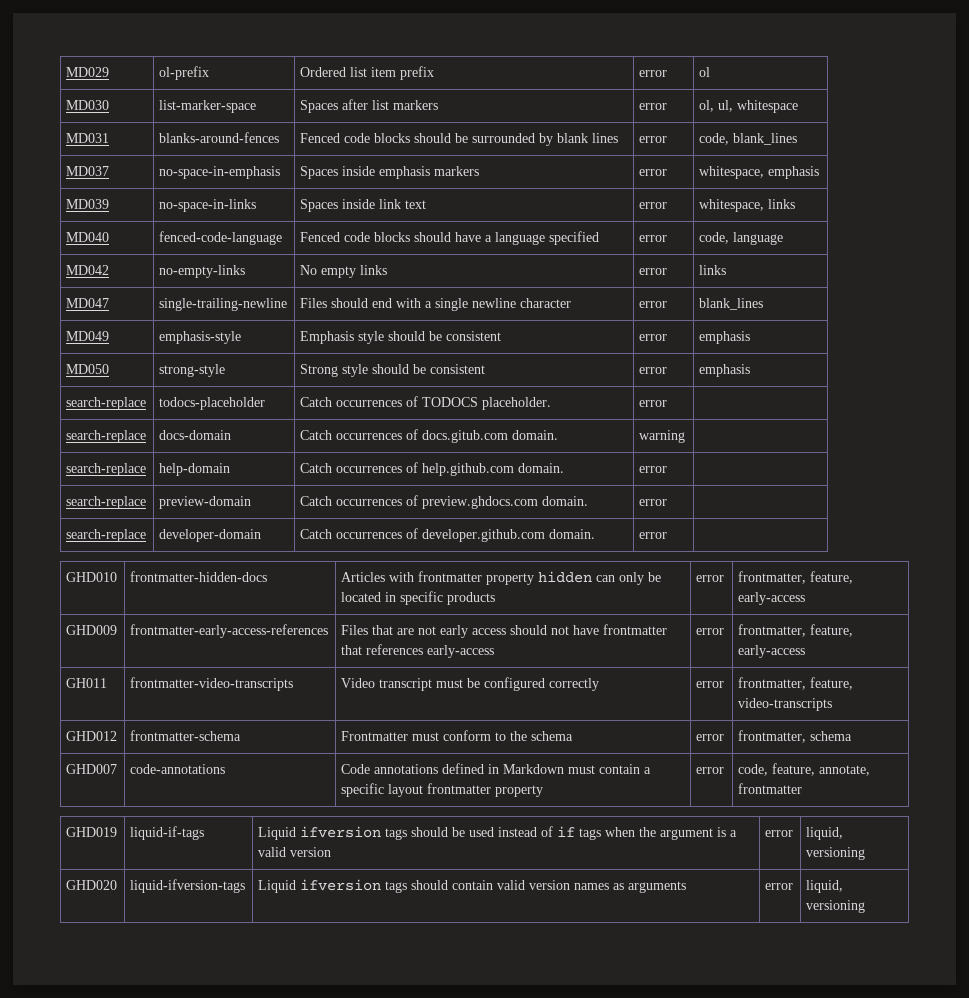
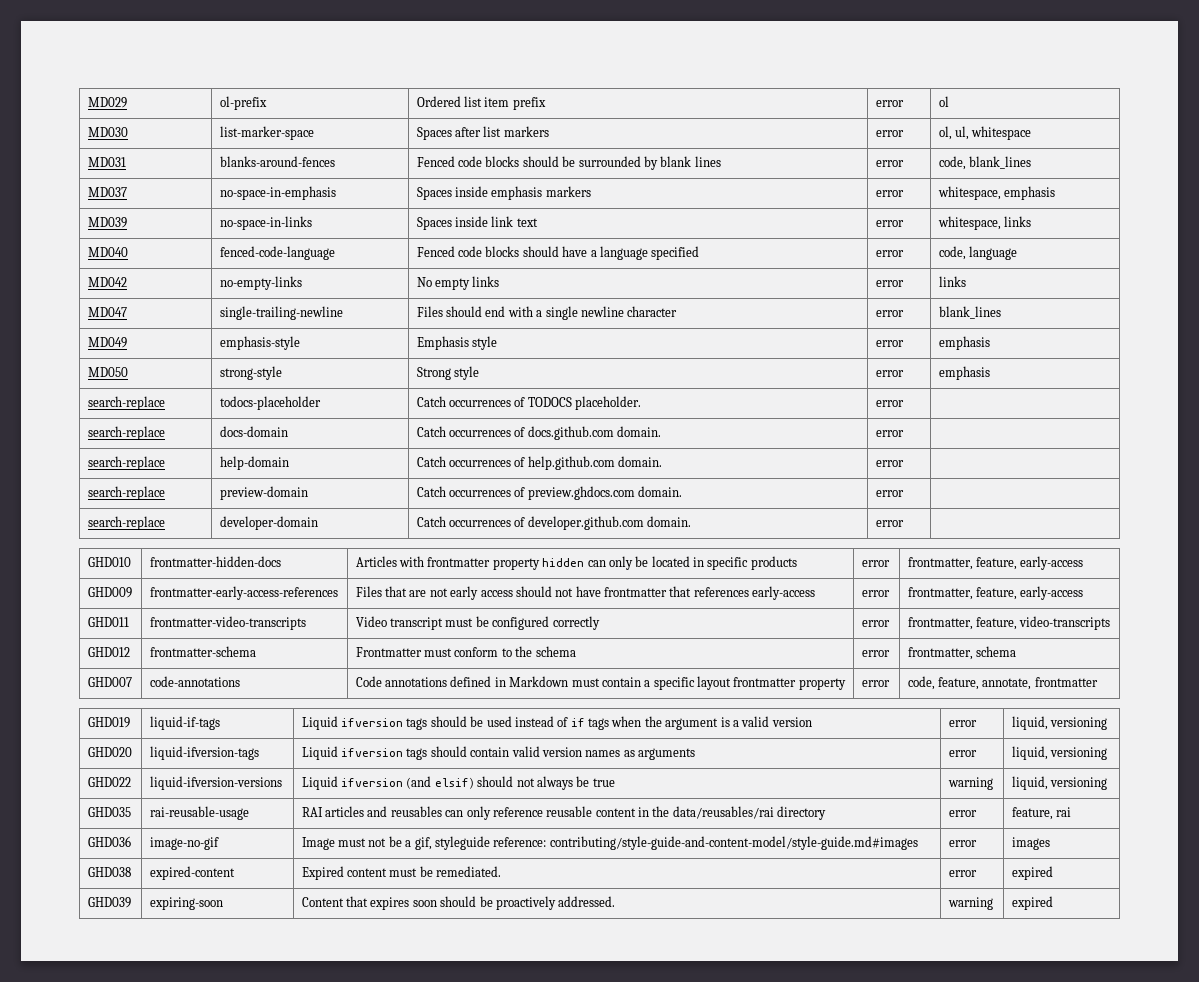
[388,331,502,341] should be consistent -> (498, 343) none
[372,364,486,374] should be consistent -> (480, 373) none
[422,430,559,443] [639,430,686,443] docs.gitub.com domain. | warning -> [527,426,662,440] [875,430,904,437] docs.github.com domain. | error
[66,678,108,688] GH011 -> [87,617,129,627] GHD011
(866, 906) none -> [87,777,131,787] [149,776,282,790] [301,776,615,790] [947,777,993,790] [1011,776,1108,790] [87,807,131,817] [149,806,249,820] [301,806,827,820] [948,810,977,817] [1011,807,1072,820] [87,836,131,847] [149,837,219,850] [301,836,918,850] [948,840,977,847] [1011,837,1050,850] [87,867,131,877] [149,866,235,880] [301,866,502,880] [948,870,977,877] [1011,866,1053,880] [87,897,131,908] [149,897,223,910] [301,896,616,910] [947,897,993,910] [1011,896,1053,910] // GHD022 | liquid-ifversion-versions | Liquid ifversion (and elsif) should not always be true | warning | liquid, versioning // GHD035 | rai-reusable-usage | RAI articles and reusables can only reference reusable content in the data/reusables/rai directory | error | feature, rai // GHD036 | image-no-gif | Image must not be a gif, styleguide reference: contributing/style-guide-and-content-model/style-guide.md#images | error | images // GHD038 | expired-content | Expired content must be remediated. | error | expired // GHD039 | expiring-soon | Content that expires soon should be proactively addressed. | warning | expired

